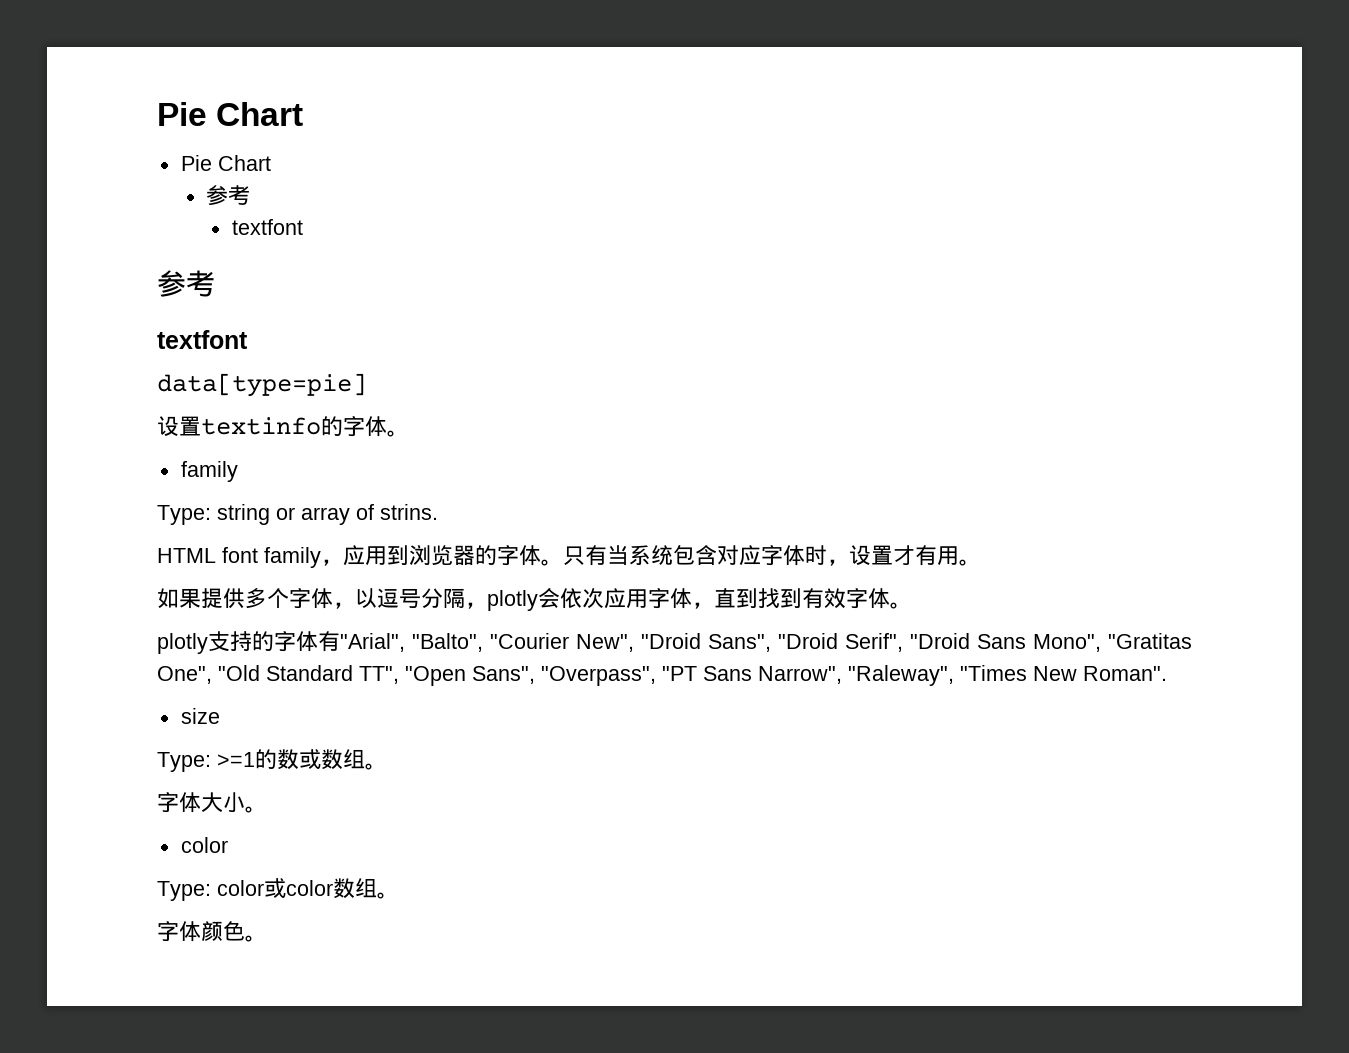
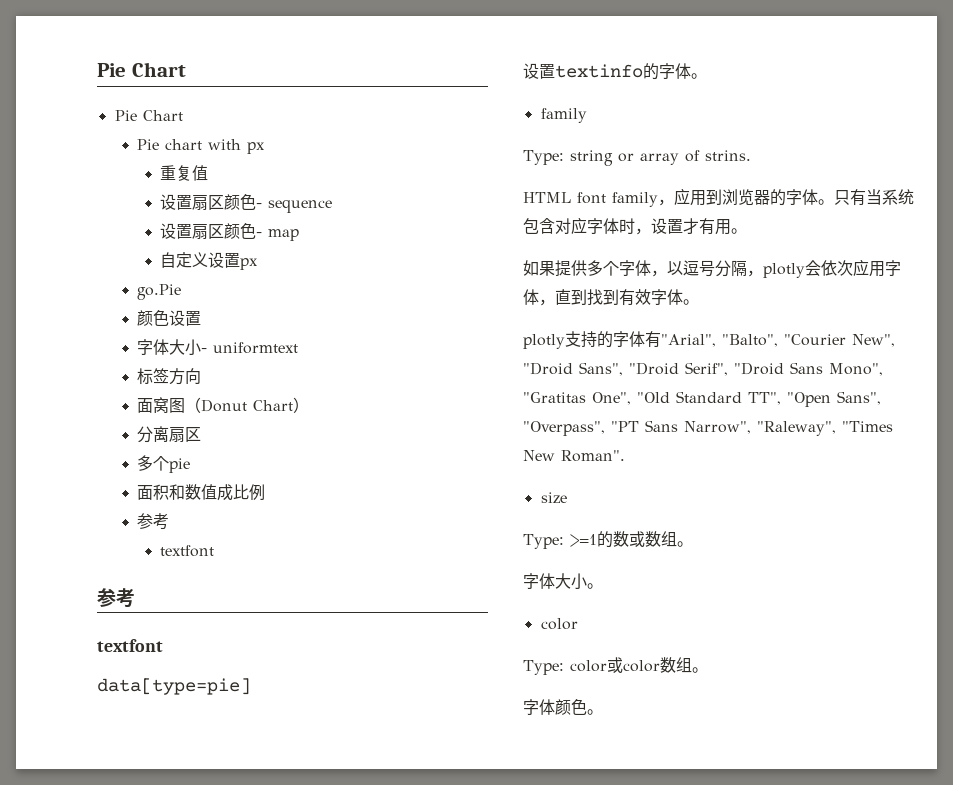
(271, 163) none -> [137,139,266,154] [160,165,209,181] [160,194,333,213] [160,223,300,241] [160,252,259,270] [137,284,182,300] [137,310,202,326] [137,339,299,356] [137,368,202,385] [137,397,310,414] [137,426,202,443] [137,455,191,473] [137,484,266,501] // Pie chart with px // 重复值 // 设置扇区颜色- sequence // 设置扇区颜色- map // 自定义设置px // go.Pie // 颜色设置 // 字体大小- uniformtext // 标签方向 // 面窝图（Donut Chart） // 分离扇区 // 多个pie // 面积和数值成比例

